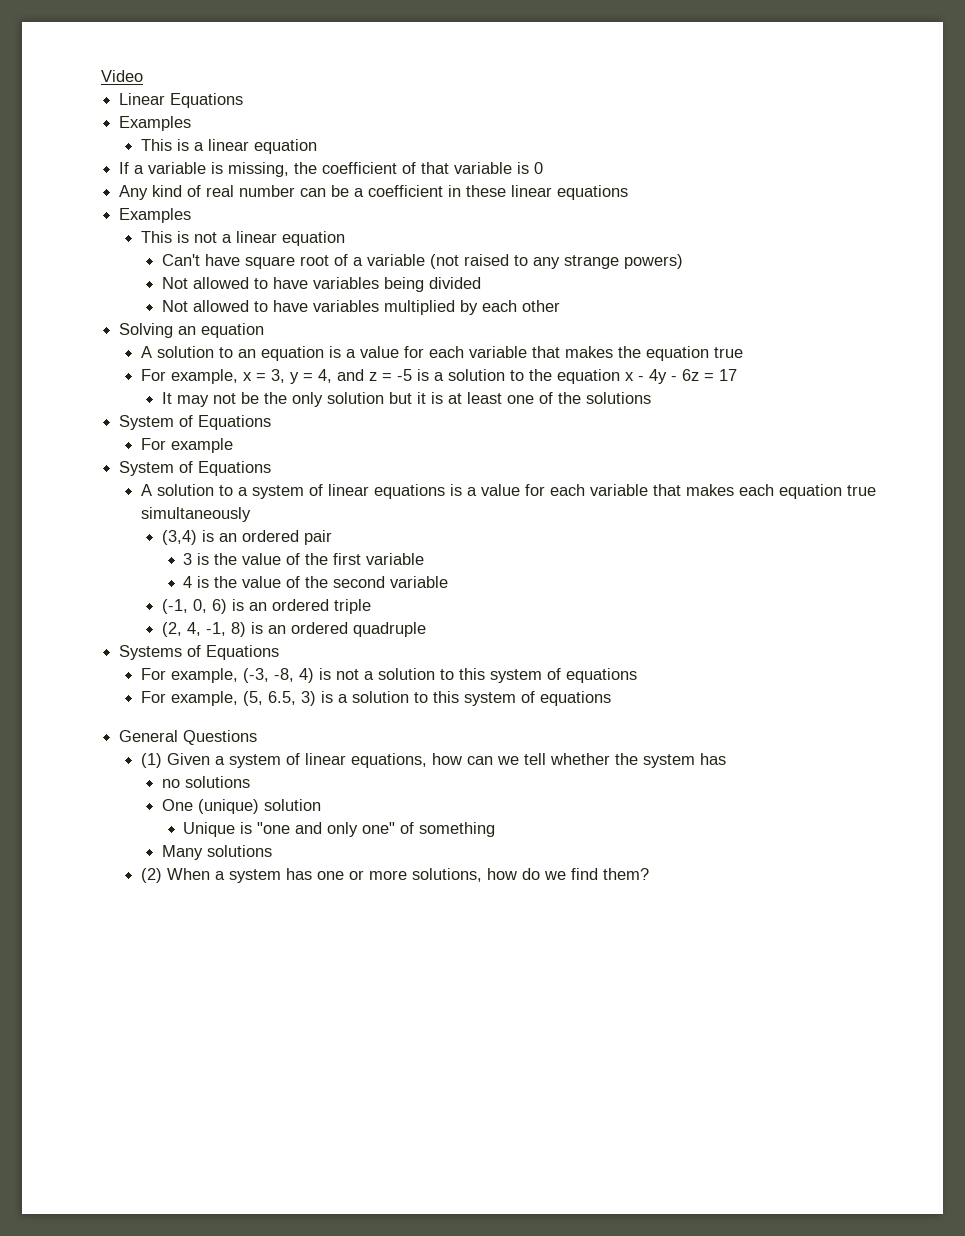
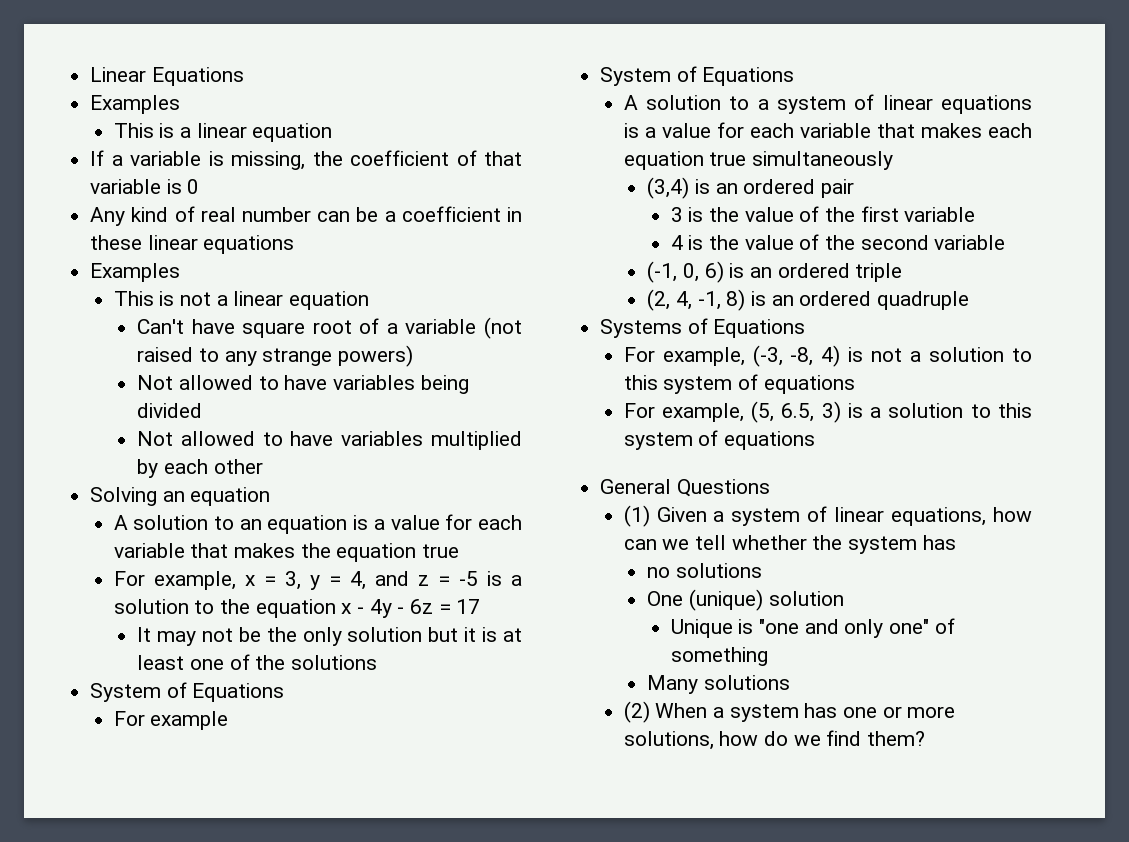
[101,70,143,82] Video // -> (90, 74) none

